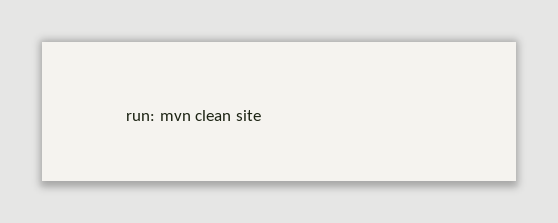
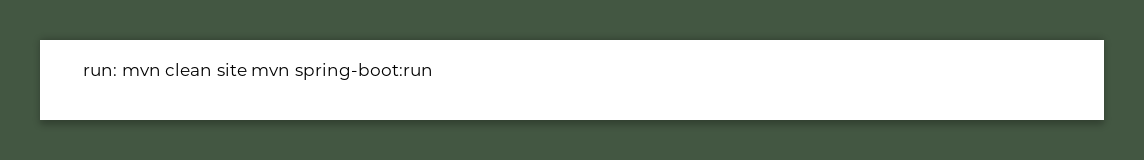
(261, 115) none -> [251,63,433,80] mvn spring-boot:run

